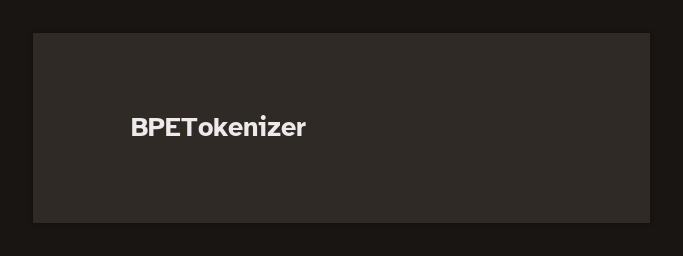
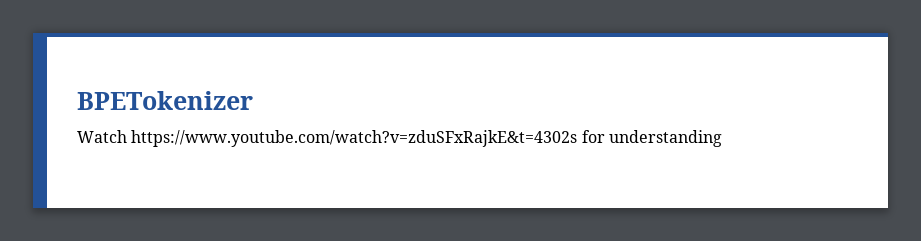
(306, 125) none -> [77,130,722,147] // Watch https://www.youtube.com/watch?v=zduSFxRajkE&t=4302s for understanding

